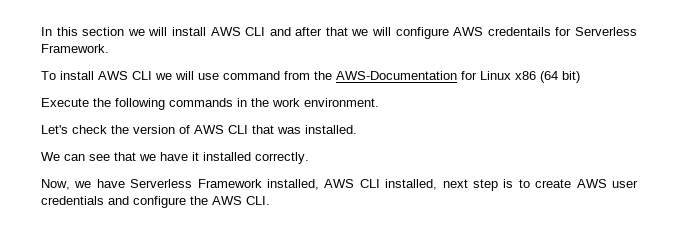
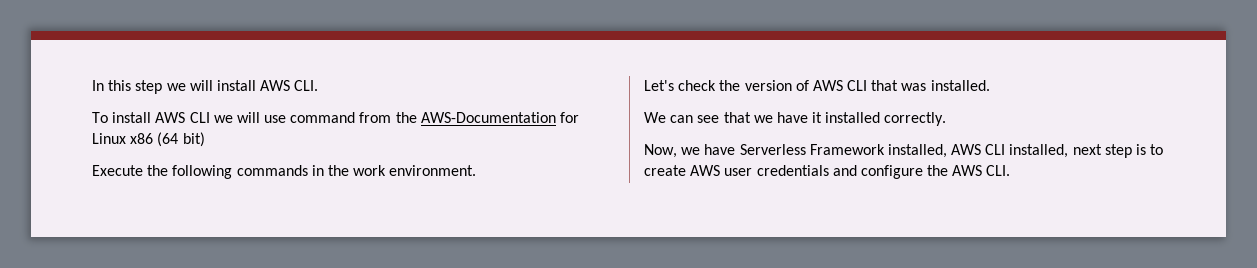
[82,27,125,36] section -> [135,80,163,94] step
[245,27,637,39] [41,44,109,53] CLI and after that we will configure AWS credentails for Serverless Framework. -> [294,80,319,91] CLI.

